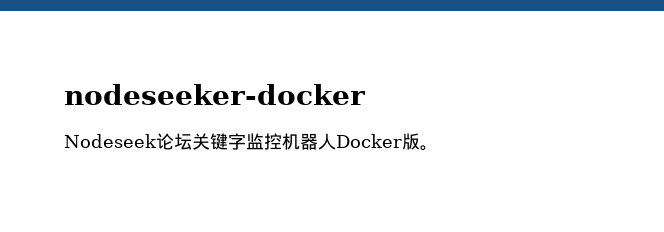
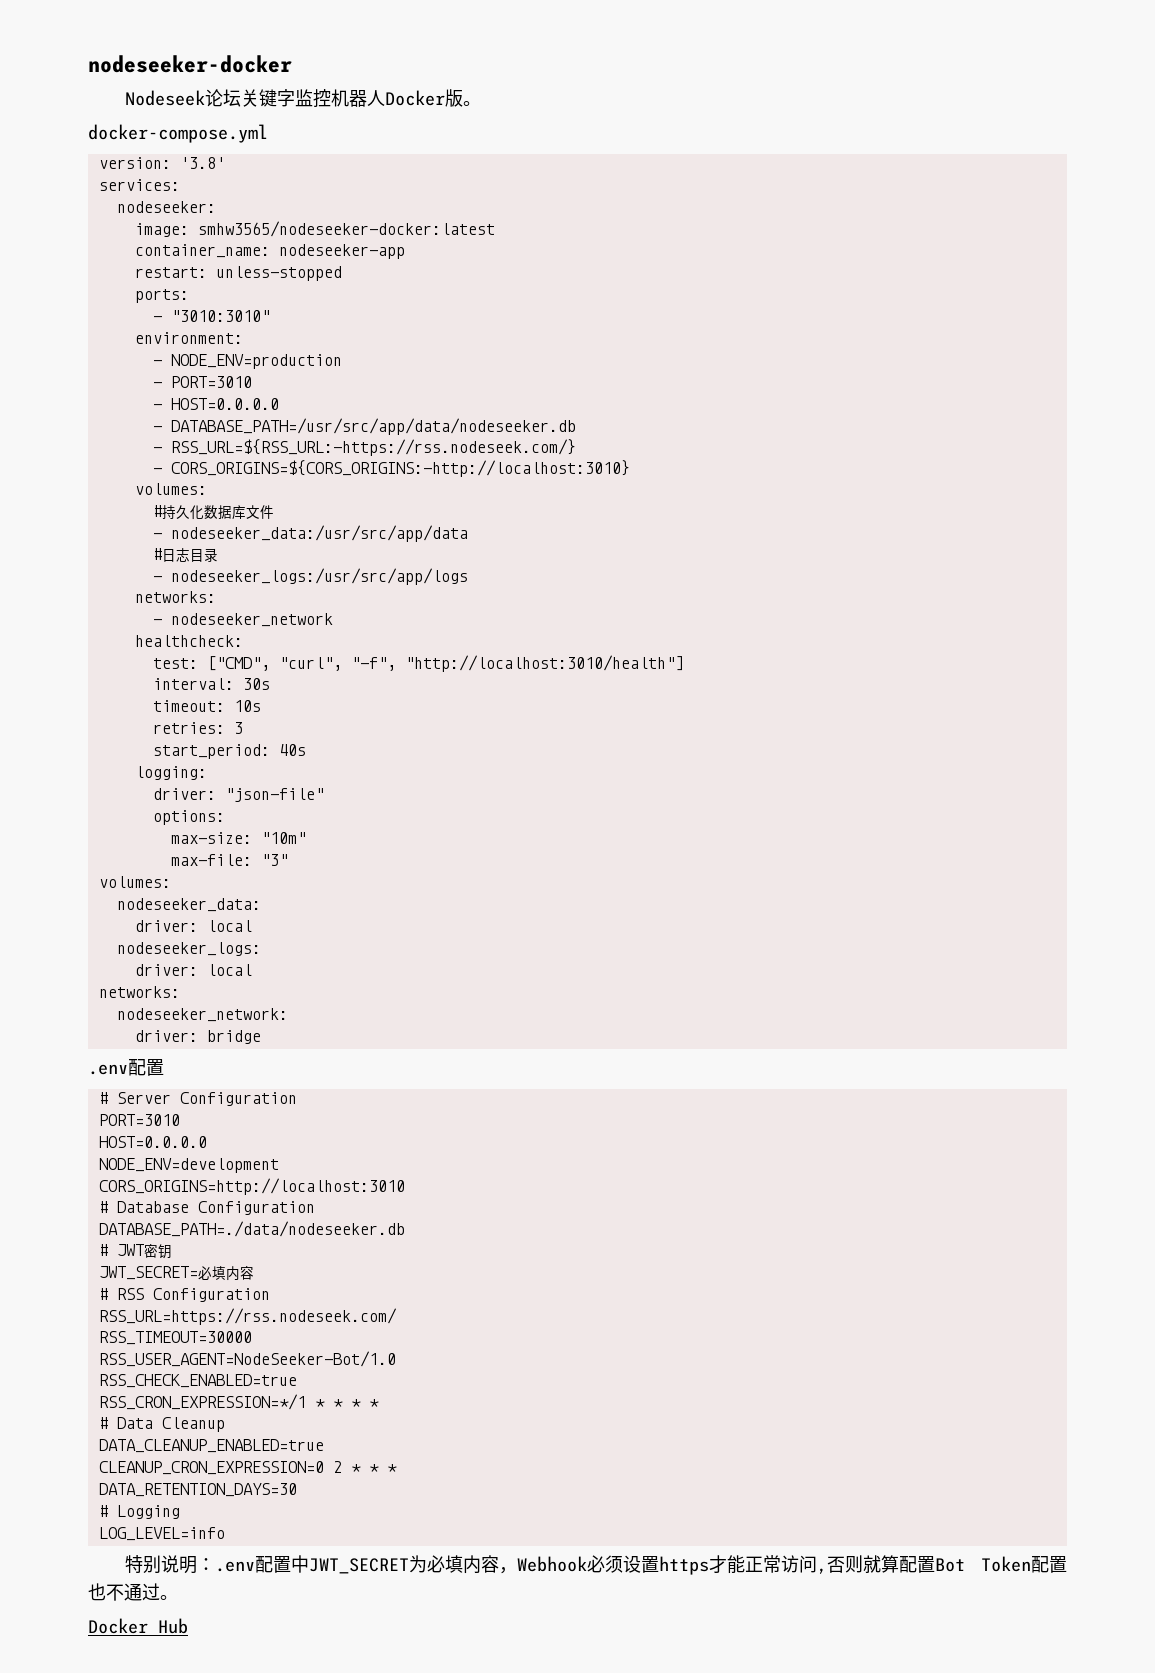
(438, 148) none -> [88,124,268,143] [98,157,225,169] [98,179,180,191] [116,201,216,213] [134,221,495,237] [134,244,405,259] [134,266,342,281] [134,289,189,303] [152,310,270,322] [134,332,243,344] [152,354,342,369] [152,376,252,388] [152,398,279,410] [152,418,576,435] [152,439,576,456] [152,460,630,477] [134,483,207,495] [152,505,274,520] [152,525,468,542] [152,548,218,562] [152,568,468,585] [134,591,216,603] [152,613,333,627] [134,635,243,647] [152,655,684,672] [152,678,270,690] [152,700,261,712] [152,722,243,734] [152,744,306,759] [134,766,207,780] [152,788,324,802] [152,810,225,825] [170,832,306,844] [170,854,288,866] [98,876,171,888] [116,898,261,912] [134,920,252,932] [116,942,261,956] [134,964,252,976] [98,986,180,998] [116,1008,288,1022] [134,1030,261,1044] [88,1059,164,1076] [98,1092,297,1106] [98,1114,180,1126] [98,1136,207,1148] [98,1158,279,1173] [98,1178,405,1195] [98,1201,315,1215] [98,1221,405,1237] [98,1244,172,1259] [98,1265,254,1281] [98,1288,270,1302] [98,1308,397,1325] [98,1331,252,1345] [98,1351,396,1367] [98,1374,297,1388] [98,1394,379,1410] [98,1417,225,1432] [98,1439,324,1453] [98,1461,397,1475] [98,1483,297,1497] [98,1505,180,1519] [98,1527,225,1541] [125,1555,1067,1575] [88,1583,178,1601] [88,1618,188,1634] // docker-compose.yml // version: '3.8' // services: // nodeseeker: // image: smhw3565/nodeseeker-docker:latest // container_name: nodeseeker-app // restart: unless-stopped // ports: // - "3010:3010" // environment: // - NODE_ENV=production // - PORT=3010 // - HOST=0.0.0.0 // - DATABASE_PATH=/usr/src/app/data/nodeseeker.db // - RSS_URL=${RSS_URL:-https://rss.nodeseek.com/} // - CORS_ORIGINS=${CORS_ORIGINS:-http://localhost:3010} // volumes: // #持久化数据库文件 // - nodeseeker_data:/usr/src/app/data // #日志目录 // - nodeseeker_logs:/usr/src/app/logs // networks: // - nodeseeker_network // healthcheck: // test: ["CMD", "curl", "-f", "http://localhost:3010/health"] // interval: 30s // timeout: 10s // retries: 3 // start_period: 40s // logging: // driver: "json-file" // options: // max-size: "10m" // max-file: "3" // volumes: // nodeseeker_data: // driver: local // nodeseeker_logs: // driver: local // networks: // nodeseeker_network: // driver: bridge // .env配置 // # Server Configuration // PORT=3010 // HOST=0.0.0.0 // NODE_ENV=development // CORS_ORIGINS=http://localhost:3010 // # Database Configuration // DATABASE_PATH=./data/nodeseeker.db // # JWT密钥 // JWT_SECRET=必填内容 // # RSS Configuration // RSS_URL=https://rss.nodeseek.com/ // RSS_TIMEOUT=30000 // RSS_USER_AGENT=NodeSeeker-Bot/1.0 // RSS_CHECK_ENABLED=true // RSS_CRON_EXPRESSION=*/1 * * * * // # Data Cleanup // DATA_CLEANUP_ENABLED=true // CLEANUP_CRON_EXPRESSION=0 2 * * * // DATA_RETENTION_DAYS=30 // # Logging // LOG_LEVEL=info // 特别说明：.env配置中JWT_SECRET为必填内容，Webhook必须设置https才能正常访问,否则就算配置Bot Token配置也不通过。 // Docker Hub

